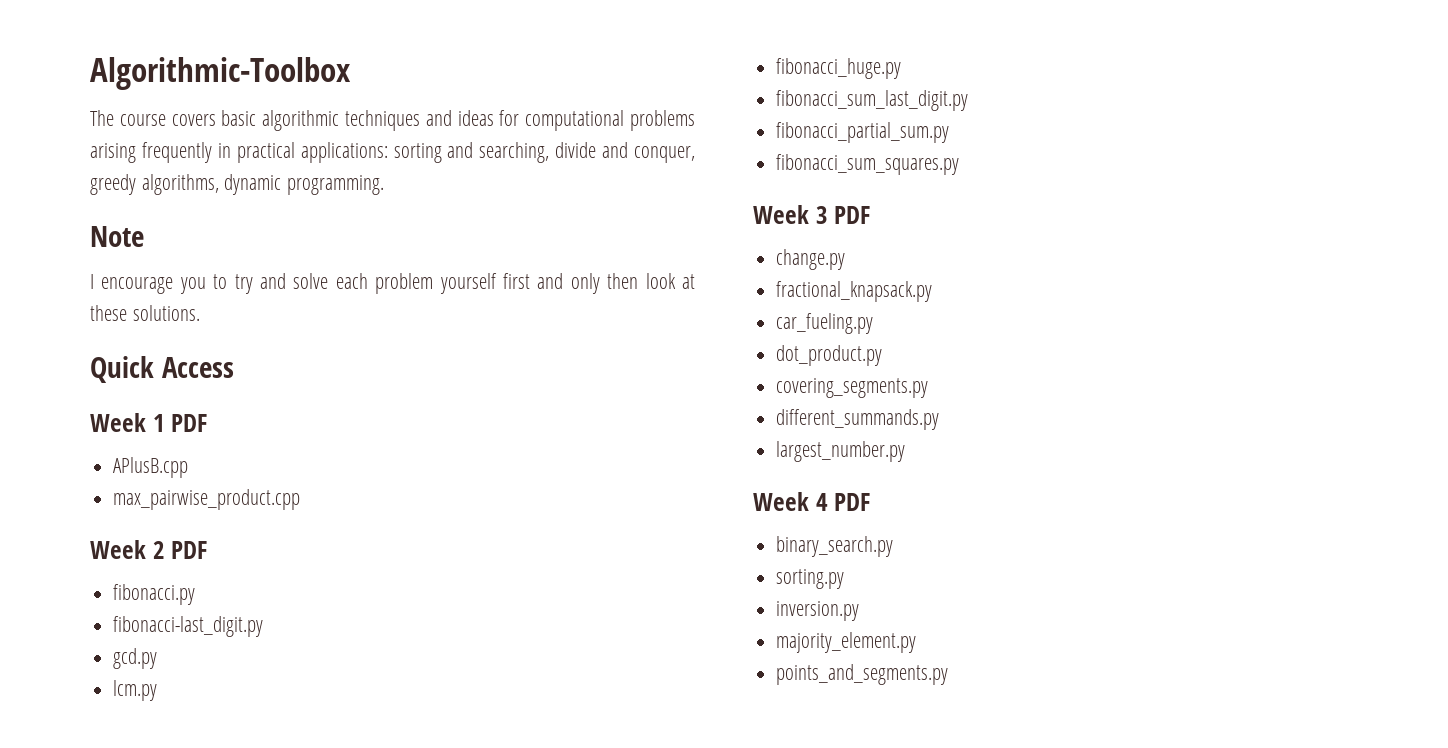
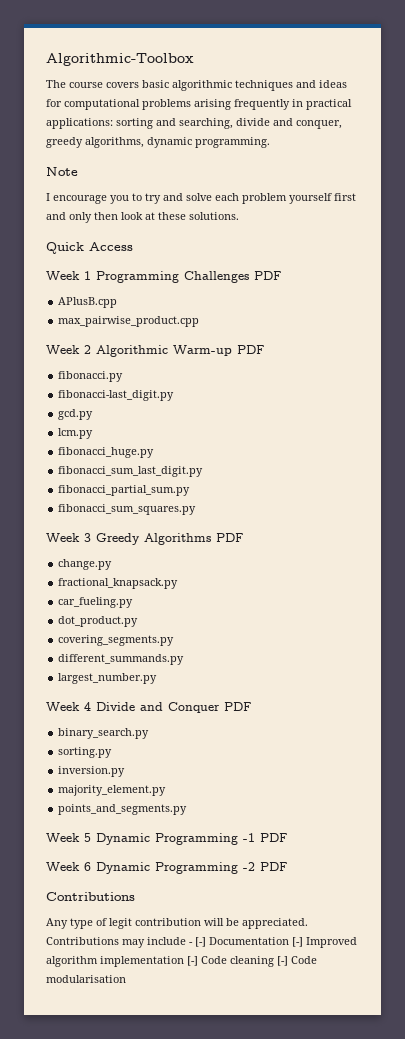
(165, 423) none -> [96,271,249,283] Programming Challenges
(165, 550) none -> [96,345,232,357] Algorithmic Warm-up
(828, 215) none -> [96,533,211,545] Greedy Algorithms
(828, 502) none -> [96,702,220,713] Divide and Conquer
(949, 674) none -> [46,833,287,845] [46,862,287,874] [46,892,135,901] [46,918,308,929] [46,937,357,948] [46,956,317,967] [46,975,126,983] // Week 5 Dynamic Programming -1 PDF // Week 6 Dynamic Programming -2 PDF // Contributions // Any type of legit contribution will be appreciated. Contributions may include - [-] Documentation [-] Improved algorithm implementation [-] Code cleaning [-] Code modularisation

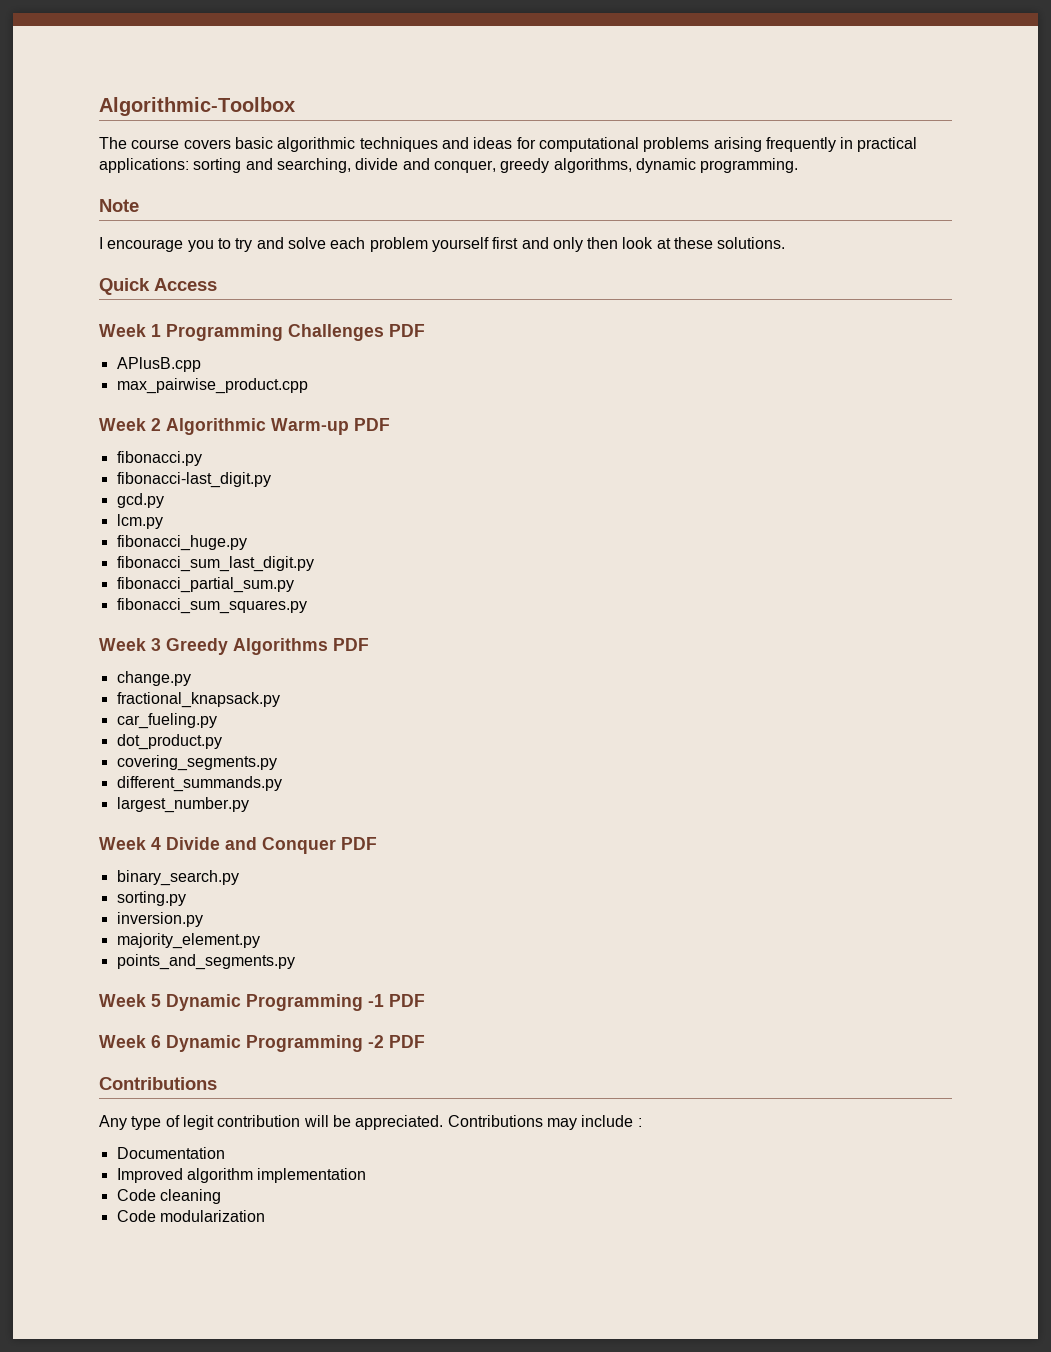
[189,937,206,947] - [-] -> [637,1118,642,1127] : //
[292,937,303,947] [-] -> (225, 1153) //
[187,956,198,966] [-] -> (367, 1175) //
[277,956,317,966] [46,975,126,983] [-] Code modularisation -> [116,1210,265,1222] // Code modularization

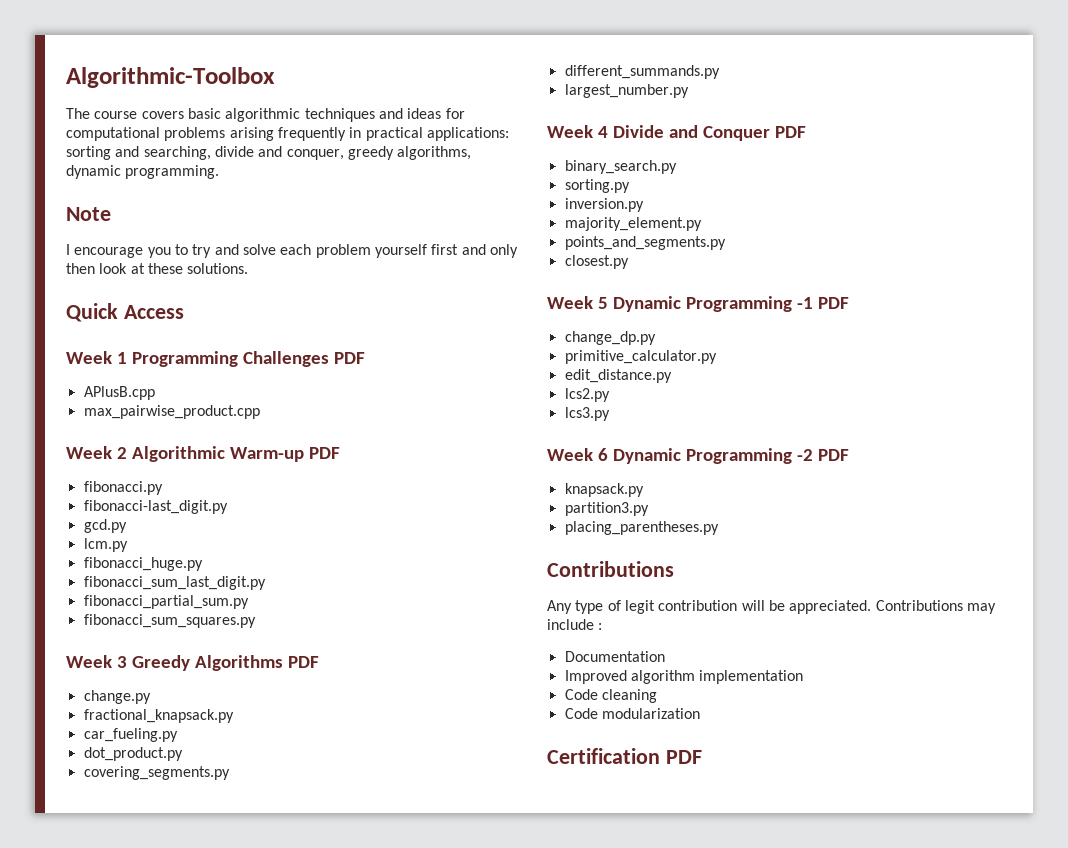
(295, 962) none -> [564,255,629,269] // closest.py
(425, 1000) none -> [564,331,656,345] [564,350,717,364] [564,369,672,383] [564,388,610,402] [564,407,610,421] // change_dp.py // primitive_calculator.py // edit_distance.py // lcs2.py // lcs3.py
(425, 1041) none -> [564,483,644,497] [564,502,649,516] [564,521,719,535] // knapsack.py // partition3.py // placing_parentheses.py
(265, 1216) none -> [547,748,702,764] // Certification PDF

